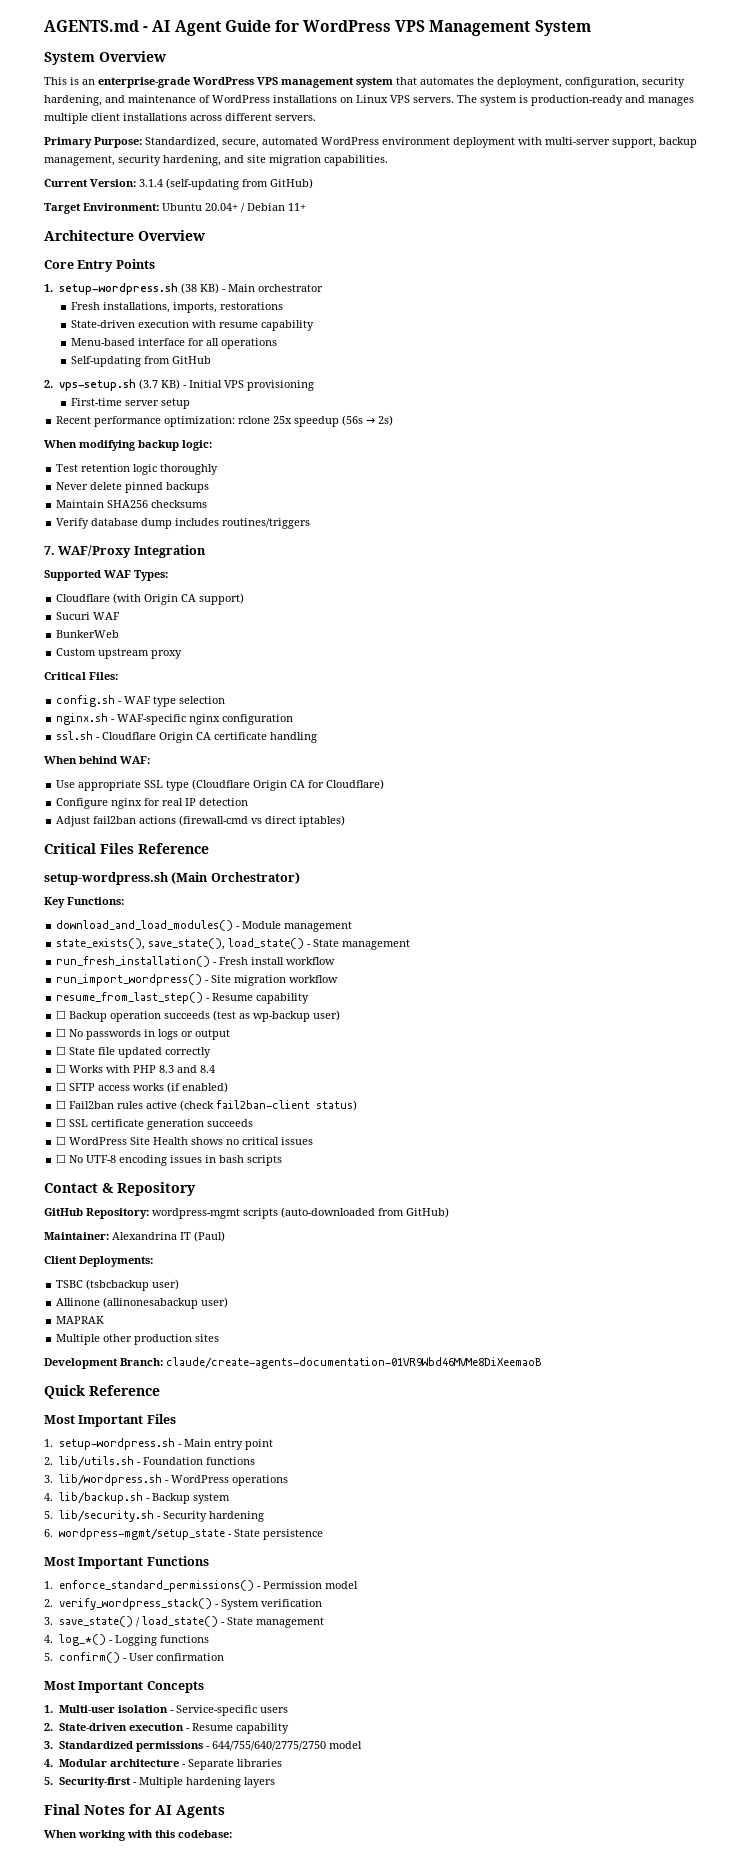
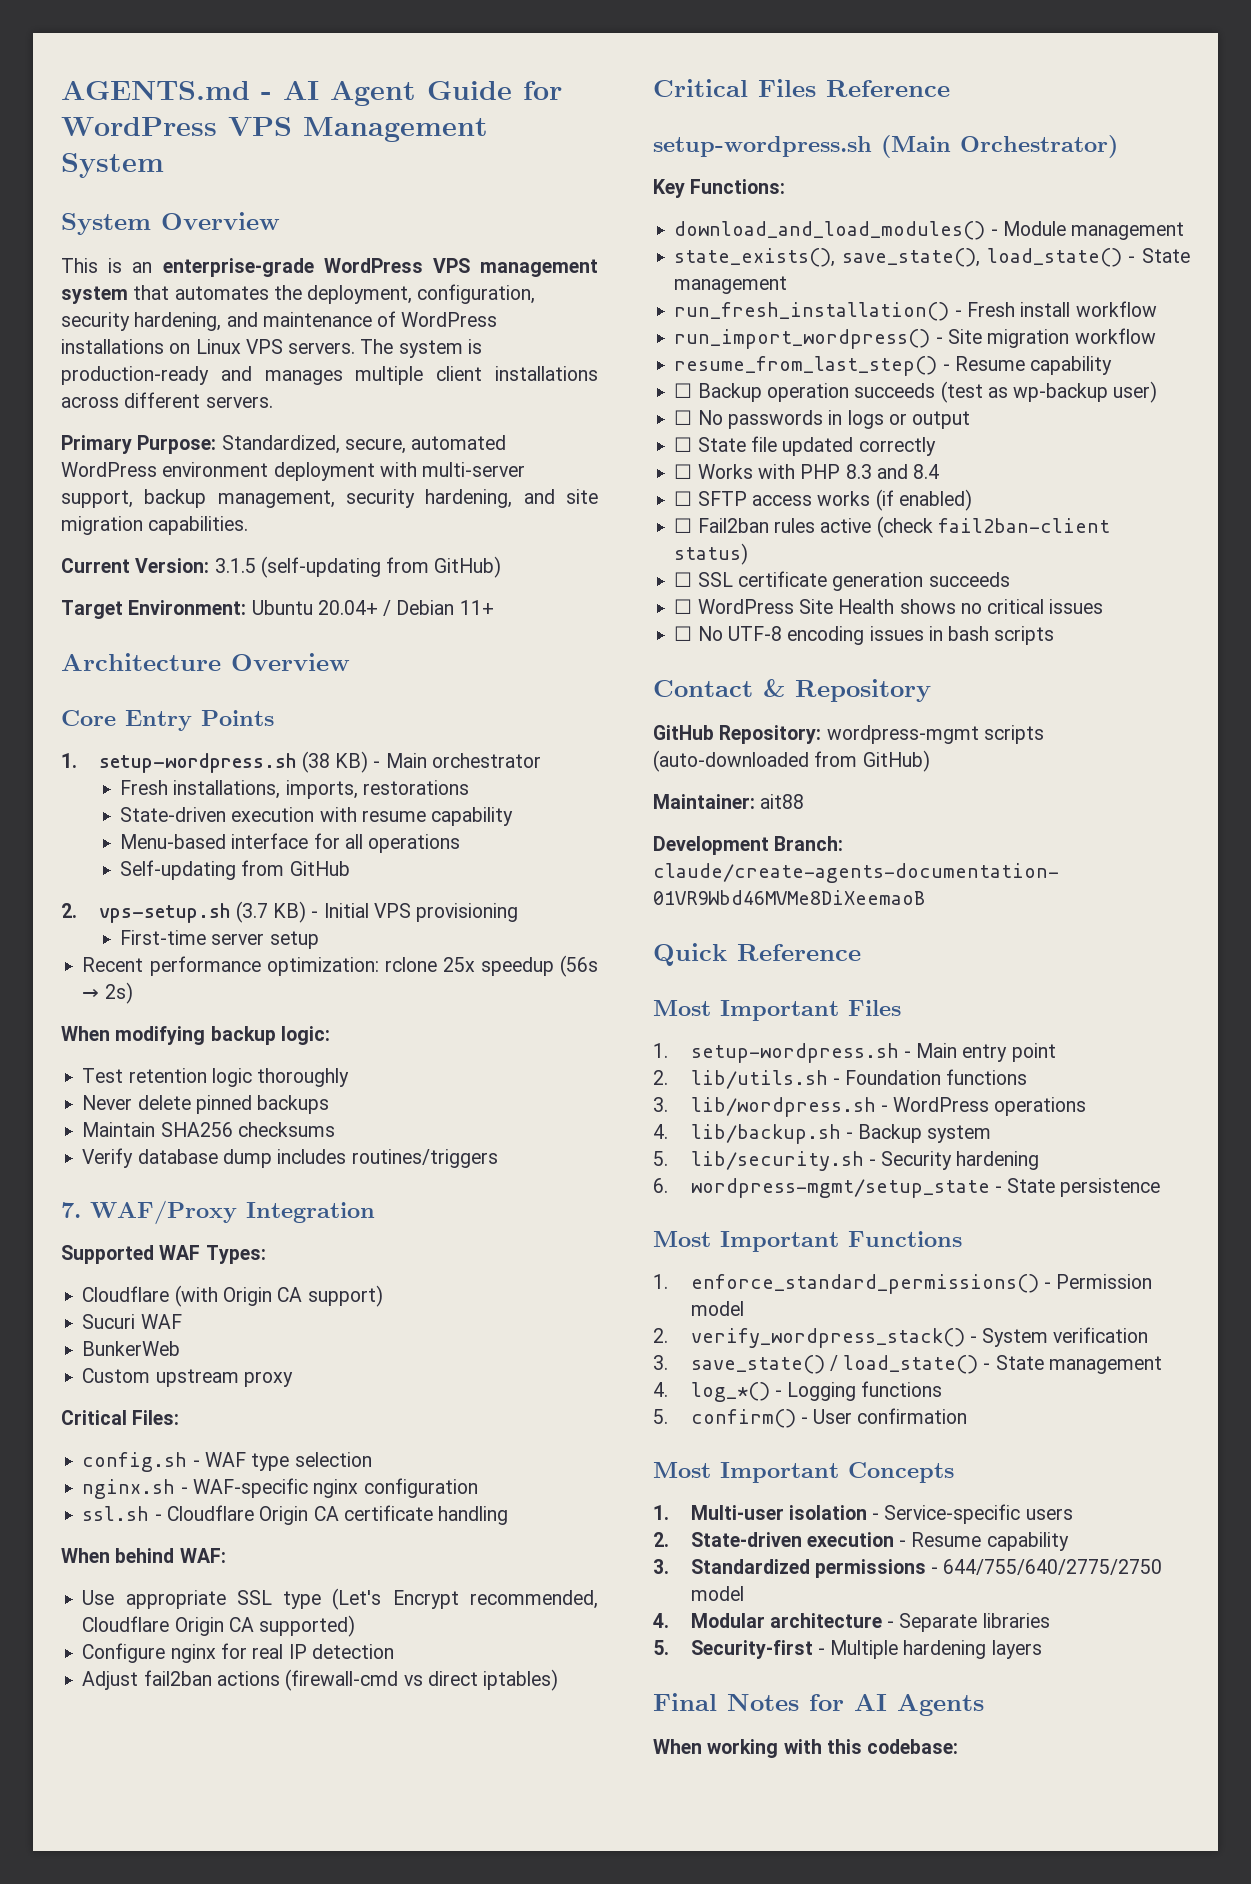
[139,179,163,187] 3.1.4 -> [214,558,256,573] 3.1.5
[192,779,385,791] (Cloudflare Origin CA for Cloudflare) -> [332,1588,598,1610] [82,1615,356,1637] (Let's Encrypt recommended, Cloudflare Origin CA supported)
[112,1231,225,1242] [44,1256,153,1267] [56,1279,180,1291] [56,1297,229,1309] [56,1316,105,1324] [56,1334,220,1345] Alexandrina IT (Paul) // Client Deployments: // TSBC (tsbcbackup user) // Allinone (allinonesabackup user) // MAPRAK // Multiple other production sites -> [760,794,805,809] ait88

